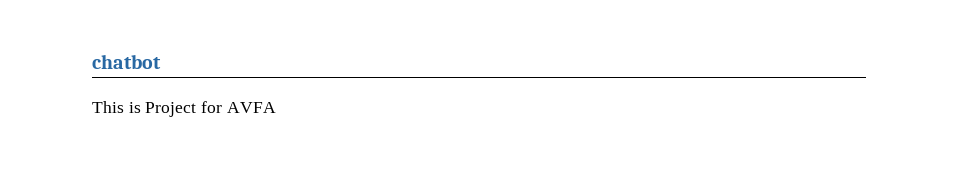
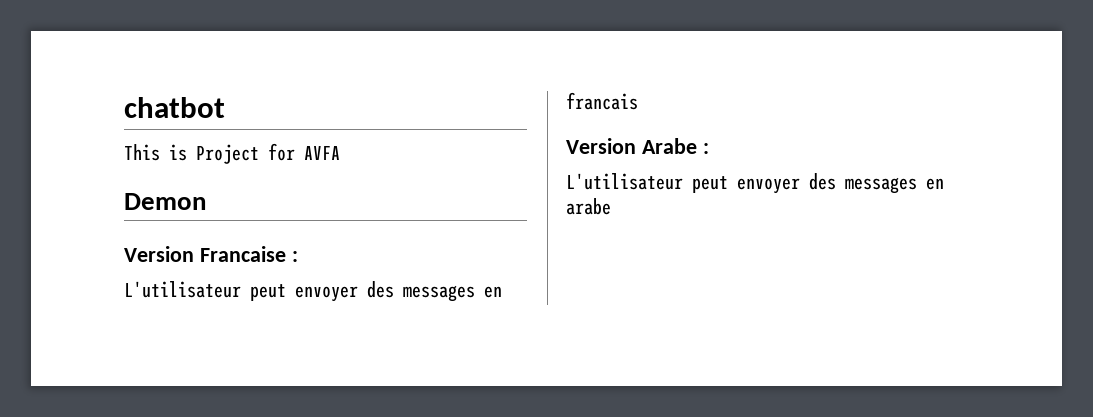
(276, 107) none -> [124,193,206,210] [124,246,298,262] [124,281,502,302] [566,92,638,110] [566,138,709,154] [566,173,944,194] [566,198,611,215] // Demon // Version Francaise : // L'utilisateur peut envoyer des messages en francais // Version Arabe : // L'utilisateur peut envoyer des messages en arabe

